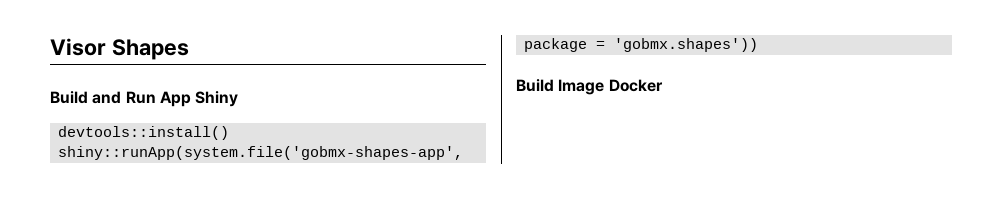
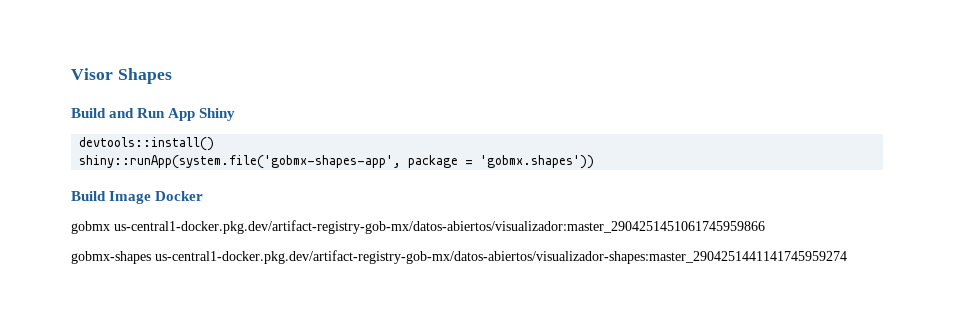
(663, 85) none -> [71,220,765,234] [71,250,847,264] // gobmx us-central1-docker.pkg.dev/artifact-registry-gob-mx/datos-abiertos/visualizador:master_2904251451061745959866 // gobmx-shapes us-central1-docker.pkg.dev/artifact-registry-gob-mx/datos-abiertos/visualizador-shapes:master_2904251441141745959274

